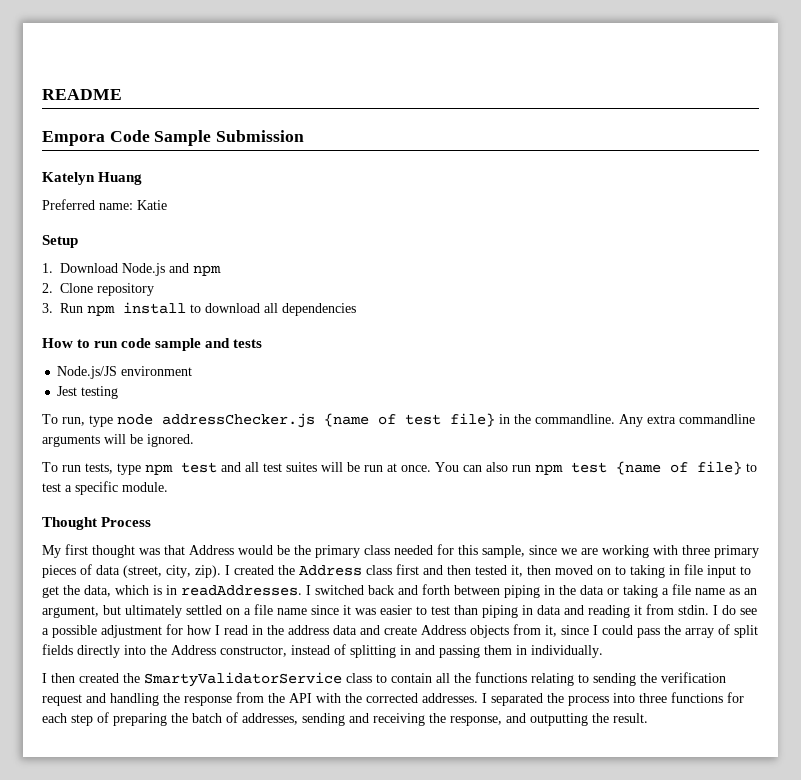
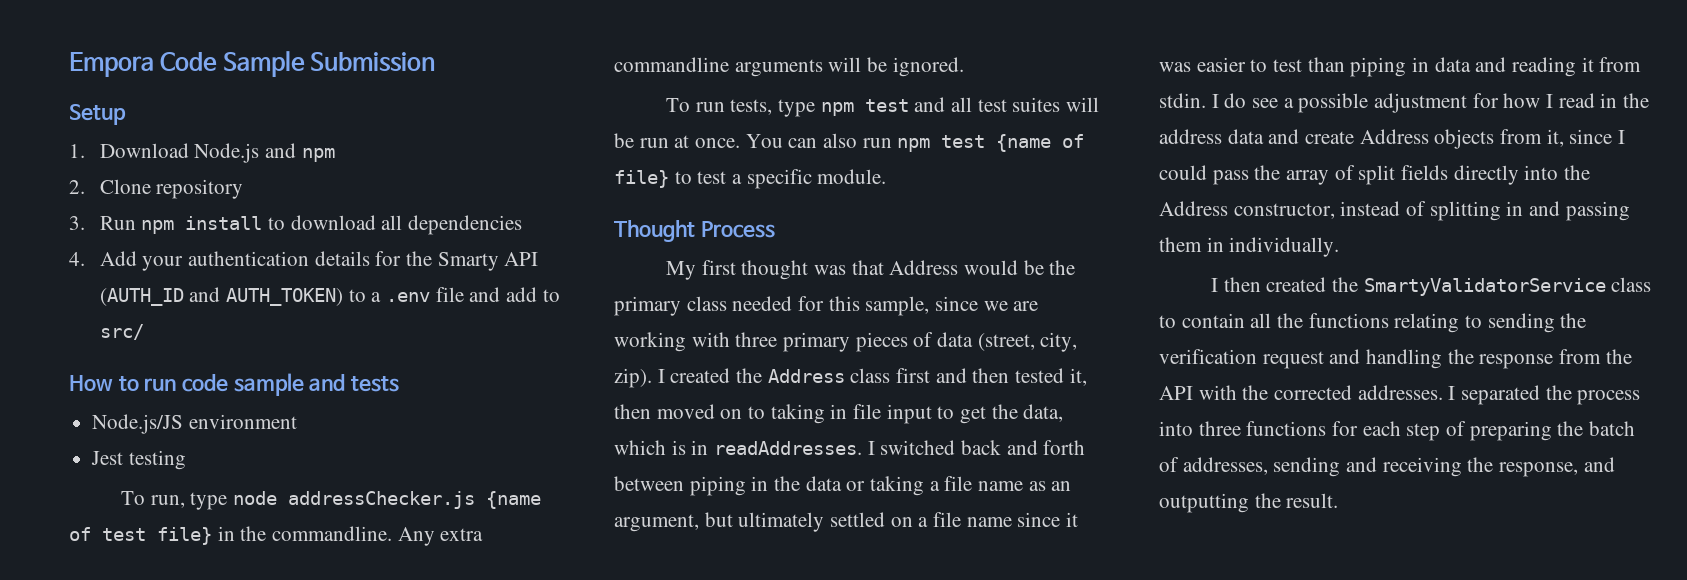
[42,89,122,100] README // -> (69, 64) none
[42,172,143,185] [42,199,167,210] // Katelyn Huang // Preferred name: Katie -> (436, 62) none
(356, 309) none -> [69,251,539,271] [99,287,560,306] [99,324,144,340] // 4. Add your authentication details for the Smarty API (AUTH_ID and AUTH_TOKEN) to a .env file and add to src/

